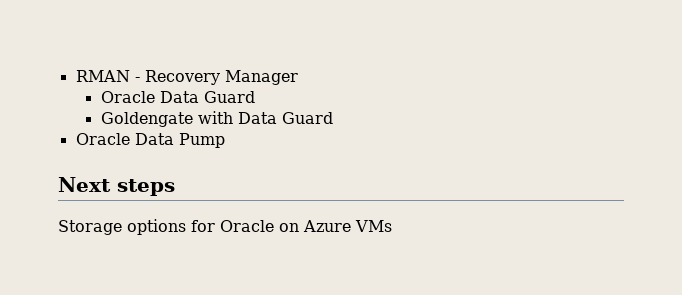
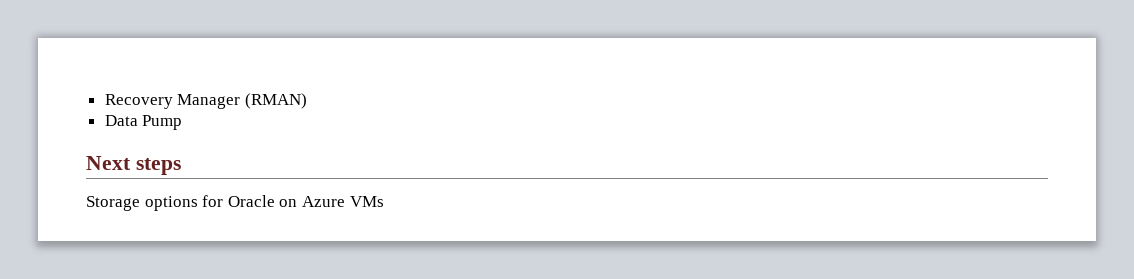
[75,70,140,82] RMAN - -> (104, 101) none
[100,91,255,103] [100,111,333,127] [75,133,130,145] // Oracle Data Guard // Goldengate with Data Guard // Oracle -> [244,93,307,109] (RMAN) //

